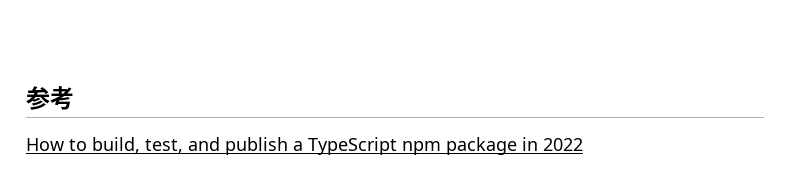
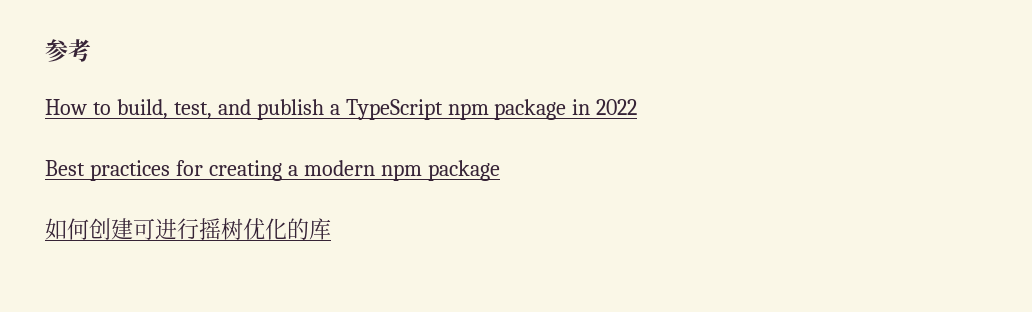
(583, 144) none -> [45,160,500,181] [45,218,331,240] // Best practices for creating a modern npm package // 如何创建可进行摇树优化的库

